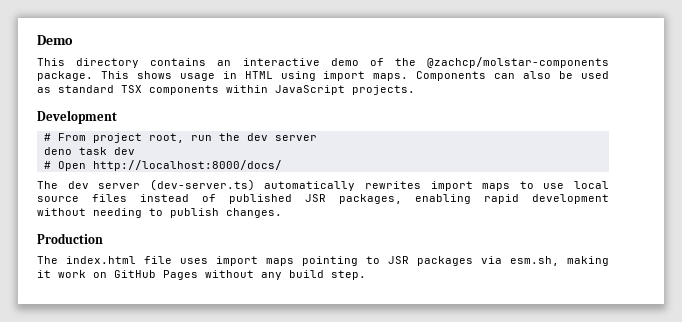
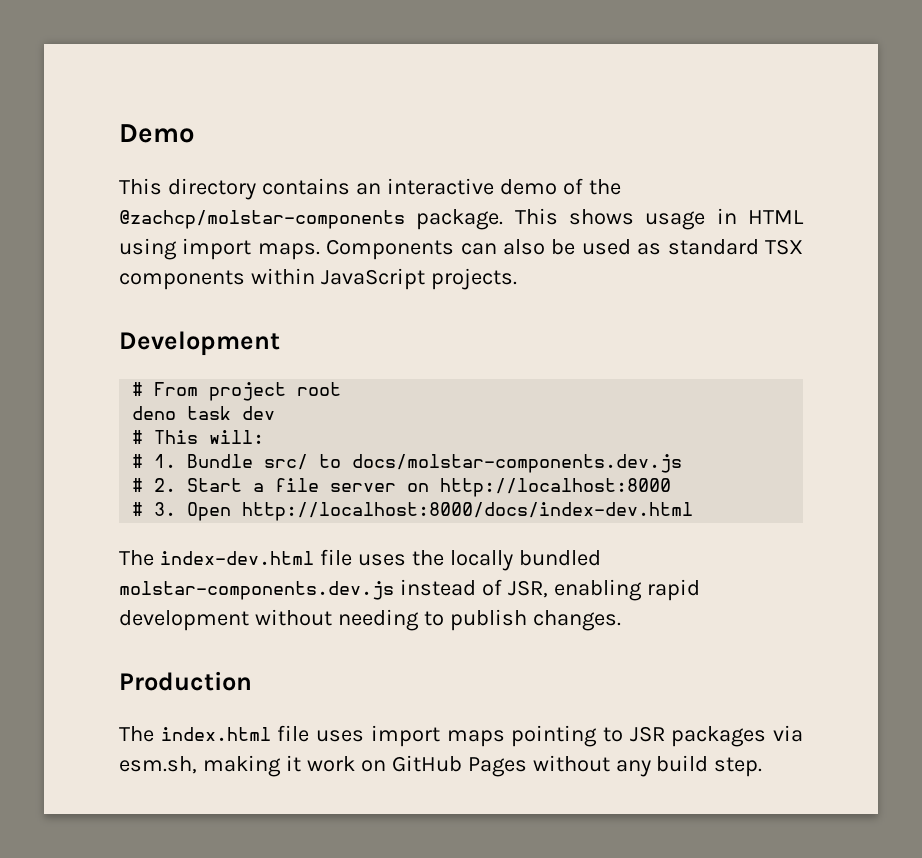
[148,133,317,143] root, run the dev server -> [297,382,342,396] root
[57,160,282,171] [37,179,610,191] [37,194,402,204] Open http://localhost:8000/docs/ // The dev server (dev-server.ts) automatically rewrites import maps to use local source files instead of published JSR packages, -> [154,430,265,444] [132,454,683,473] [132,478,672,497] [132,502,694,521] [119,549,601,571] [119,579,548,600] This will: // # 1. Bundle src/ to docs/molstar-components.dev.js // # 2. Start a file server on http://localhost:8000 // # 3. Open http://localhost:8000/docs/index-dev.html // The index-dev.html file uses the locally bundled molstar-components.dev.js instead of JSR,

